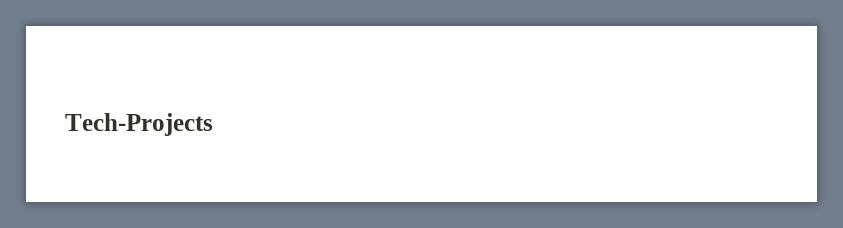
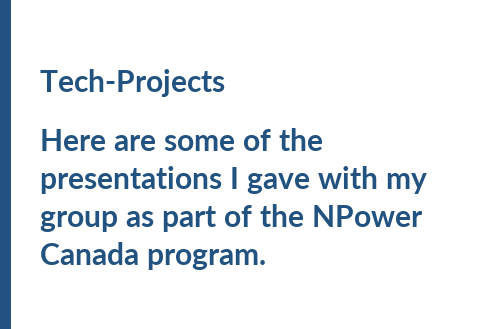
(213, 124) none -> [40,128,323,151] [40,166,427,194] [40,204,423,232] [40,242,266,270] // Here are some of the presentations I gave with my group as part of the NPower Canada program.

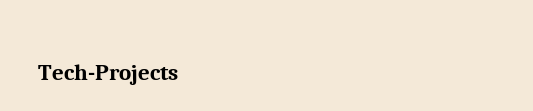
[40,128,323,151] [40,166,427,194] [40,204,423,232] [40,242,266,270] // Here are some of the presentations I gave with my group as part of the NPower Canada program. -> (178, 74) none

